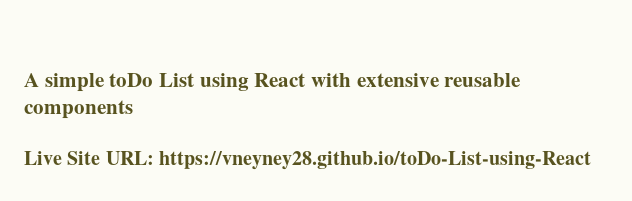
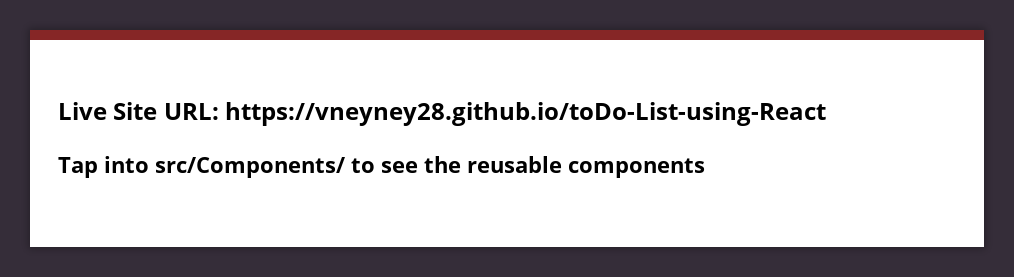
[24,73,521,92] [24,100,133,119] [24,151,592,170] A simple toDo List using React with extensive reusable components // Live Site URL: https://vneyney28.github.io/toDo-List-using-React -> [58,102,827,126] [58,156,705,178] Live Site URL: https://vneyney28.github.io/toDo-List-using-React // Tap into src/Components/ to see the reusable components

